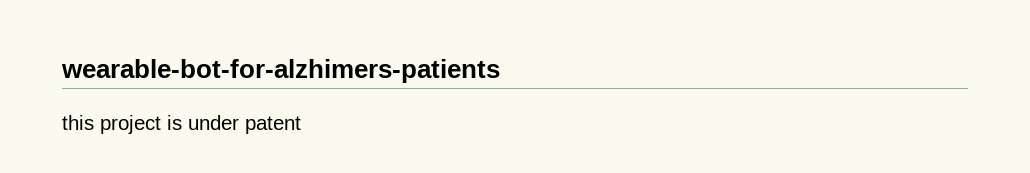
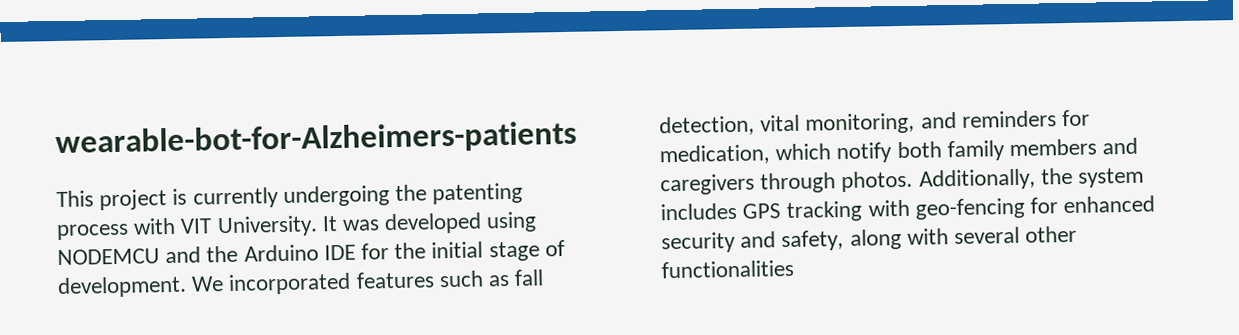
[61,59,500,83] [62,115,301,134] wearable-bot-for-alzhimers-patients // this project is under patent -> [55,120,577,159] [56,182,524,211] [56,211,538,241] [57,239,565,266] [57,269,545,299] [659,109,1091,137] [659,137,1139,166] [660,167,1145,196] [660,195,1156,223] [661,225,1078,254] [661,259,794,279] wearable-bot-for-Alzheimers-patients // This project is currently undergoing the patenting process with VIT University. It was developed using NODEMCU and the Arduino IDE for the initial stage of development. We incorporated features such as fall detection, vital monitoring, and reminders for medication, which notify both family members and caregivers through photos. Additionally, the system includes GPS tracking with geo-fencing for enhanced security and safety, along with several other functionalities

